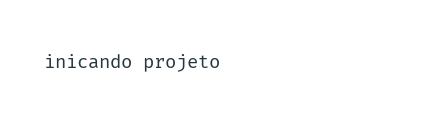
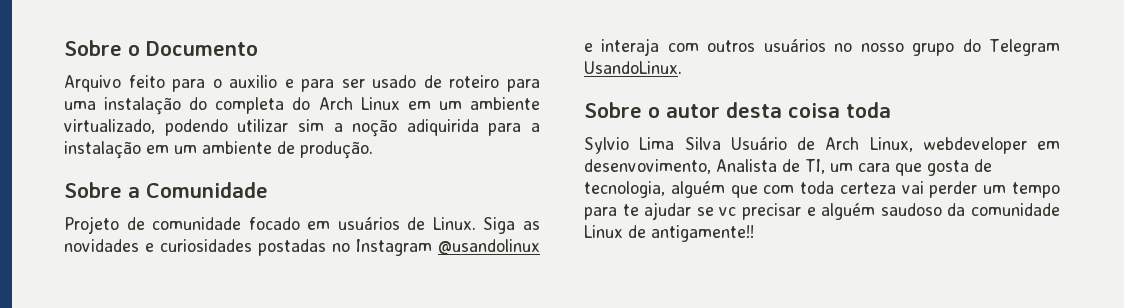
[44,54,220,72] inicando projeto -> [64,40,258,56] [64,75,540,92] [64,97,540,115] [64,119,540,137] [64,141,373,159] [64,182,268,198] [64,216,540,234] [64,239,540,256] [584,38,1061,56] [584,61,682,74] [584,102,891,118] [584,137,1060,154] [584,159,992,176] [584,181,1060,198] [584,202,1060,220] [584,225,754,242] Sobre o Documento // Arquivo feito para o auxilio e para ser usado de roteiro para uma instalação do completa do Arch Linux em um ambiente virtualizado, podendo utilizar sim a noção adiquirida para a instalação em um ambiente de produção. // Sobre a Comunidade // Projeto de comunidade focado em usuários de Linux. Siga as novidades e curiosidades postadas no Instagram @usandolinux e interaja com outros usuários no nosso grupo do Telegram UsandoLinux. // Sobre o autor desta coisa toda // Sylvio Lima Silva Usuário de Arch Linux, webdeveloper em desenvovimento, Analista de TI, um cara que gosta de tecnologia, alguém que com toda certeza vai perder um tempo para te ajudar se vc precisar e alguém saudoso da comunidade Linux de antigamente!!

